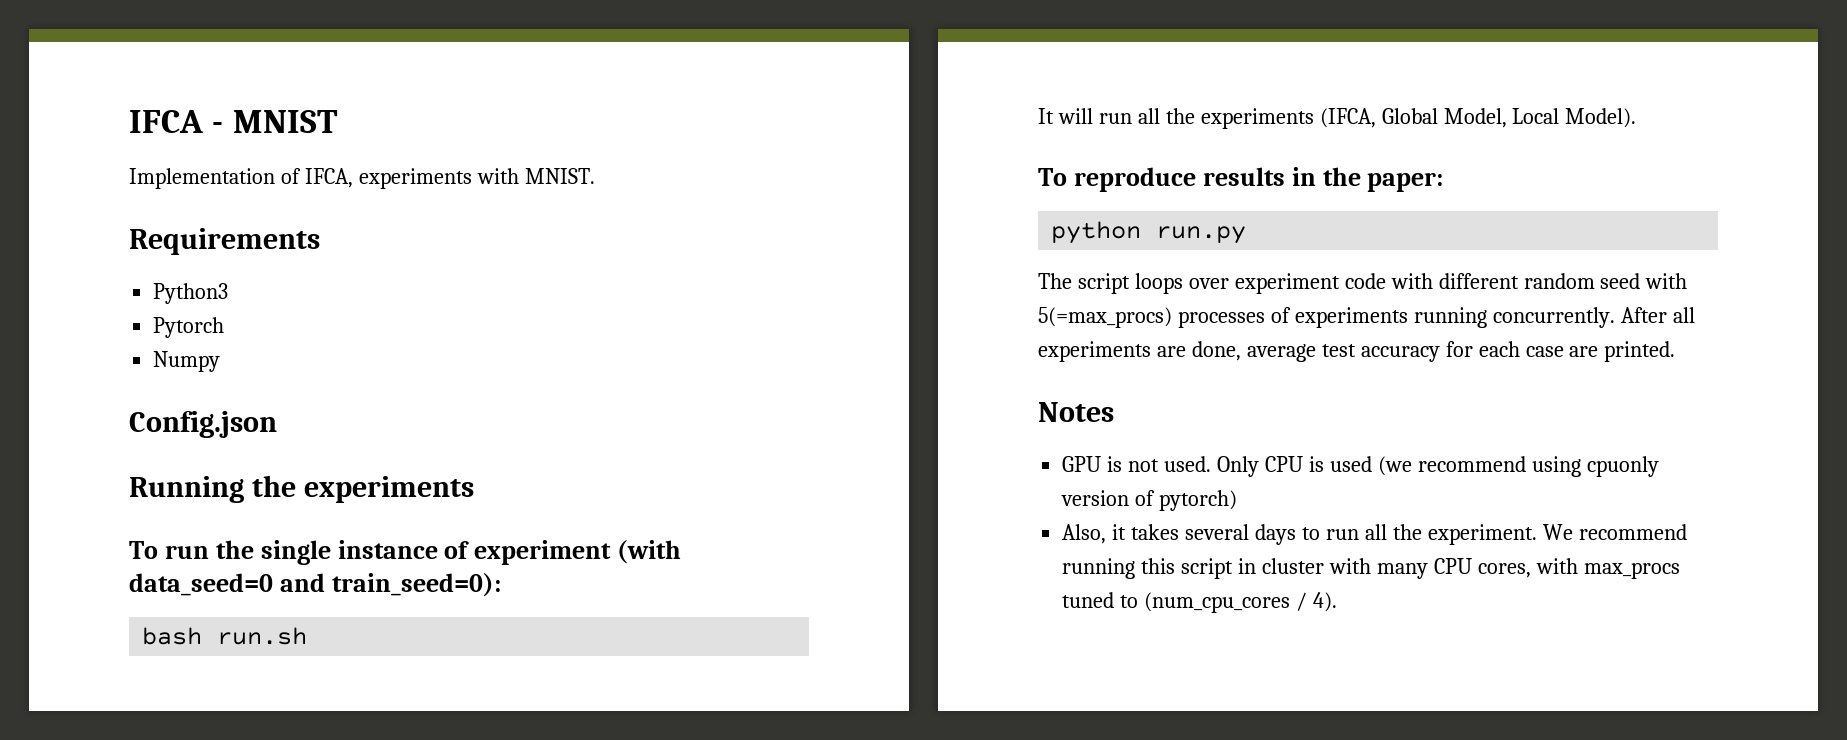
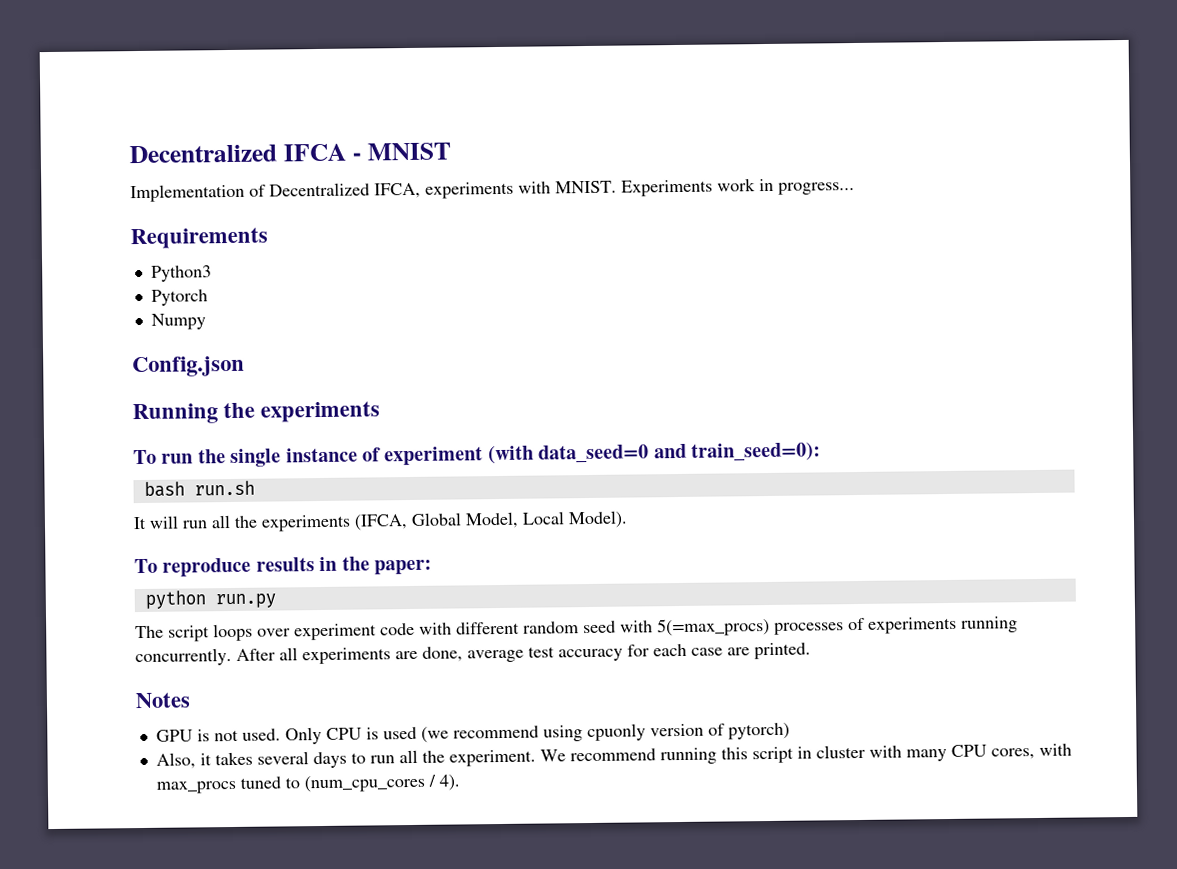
(129, 121) none -> [129,144,277,164] Decentralized
(301, 176) none -> [269,182,370,197] Decentralized
(595, 176) none -> [621,178,855,197] Experiments work in progress...

